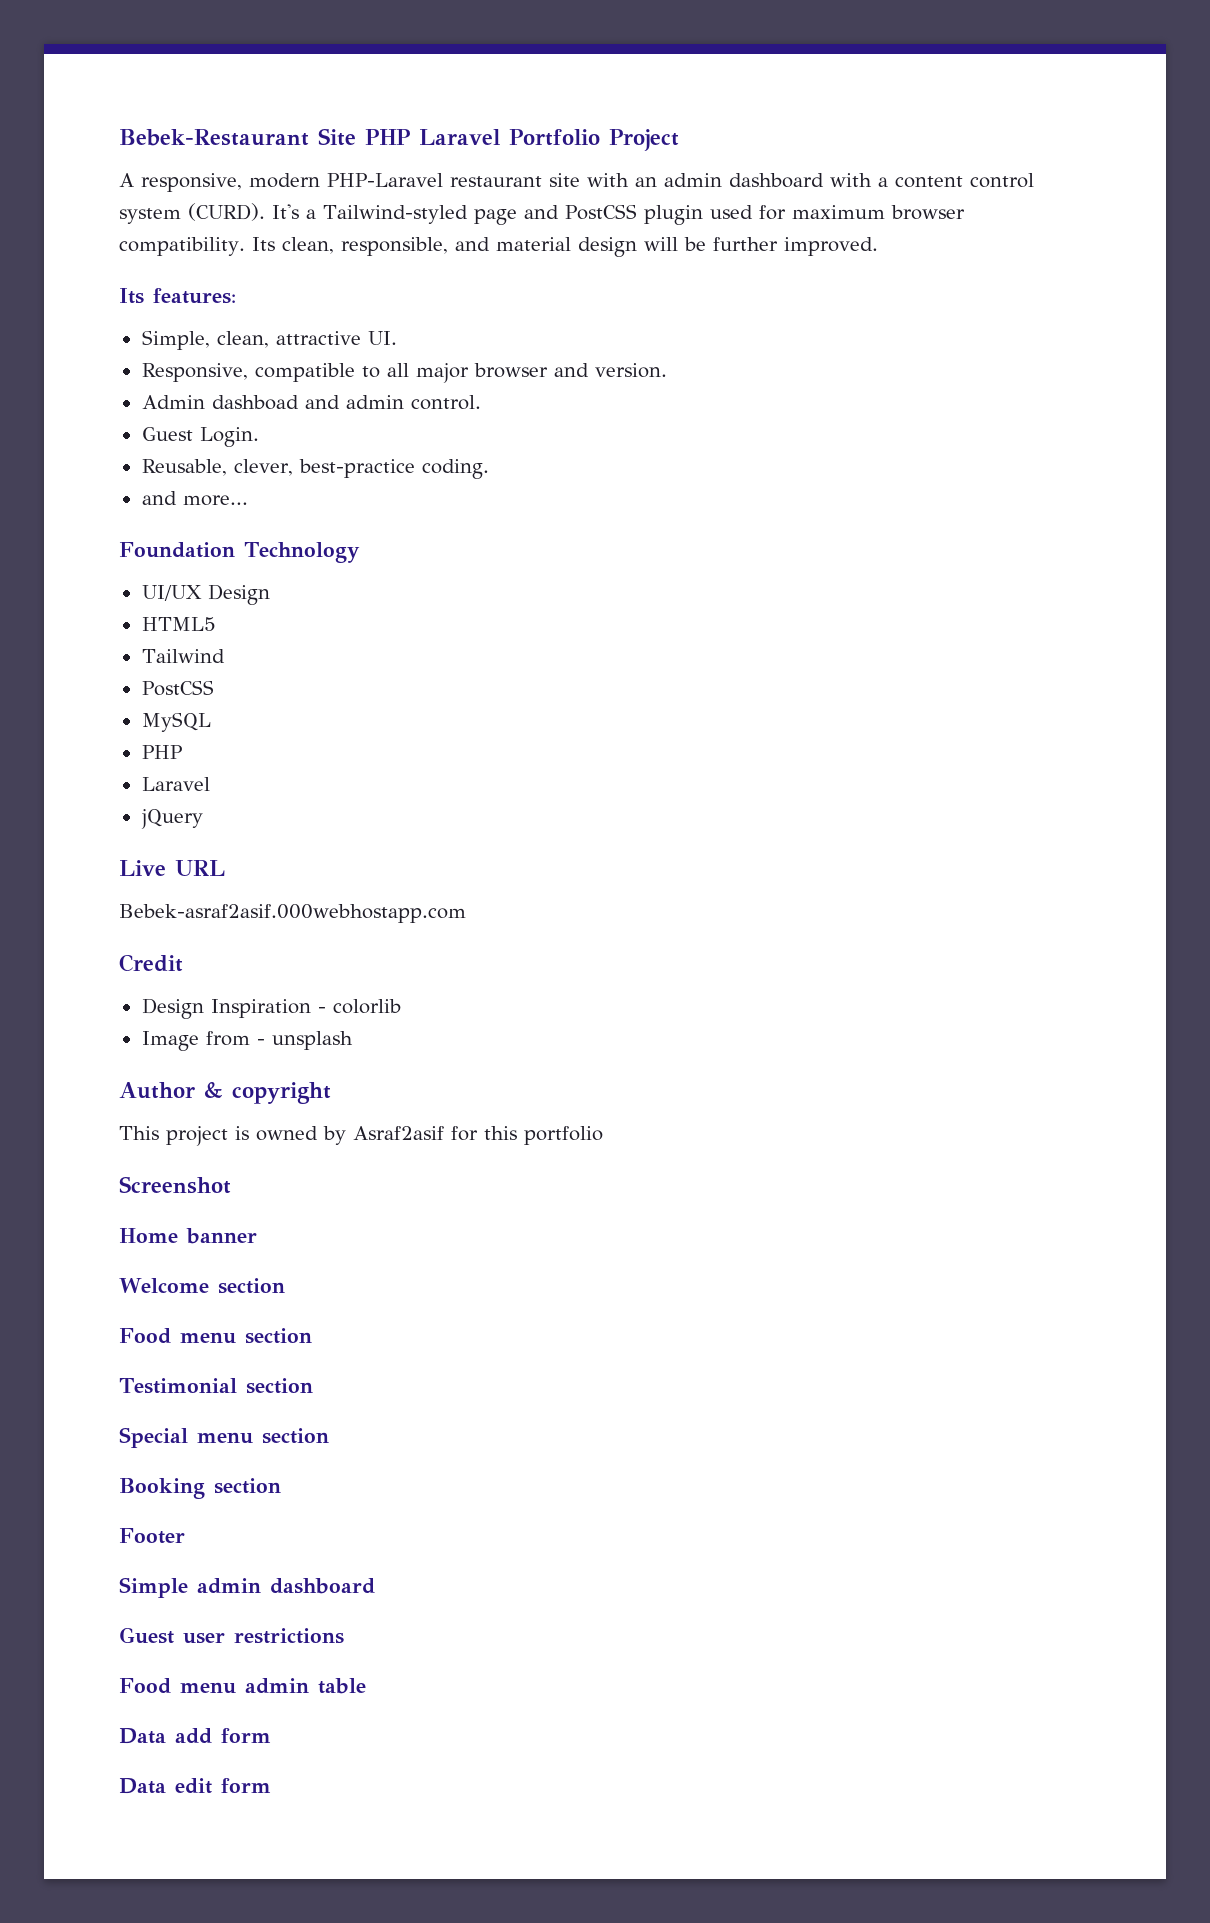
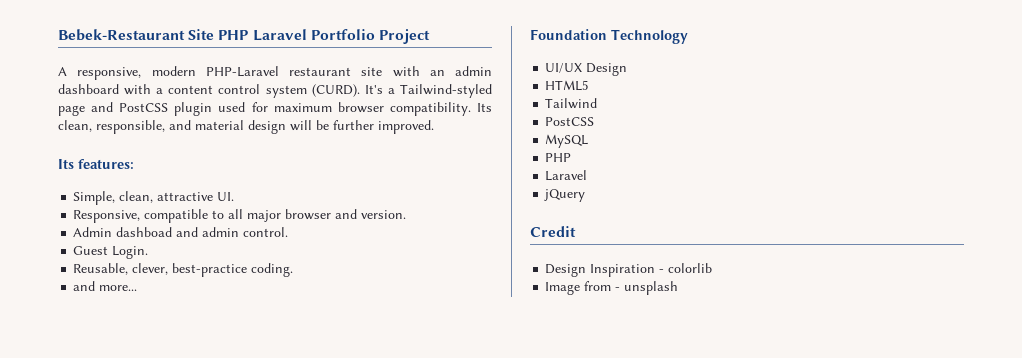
[119,860,225,876] [119,904,466,923] // Live URL // Bebek-asraf2asif.000webhostapp.com -> (586, 195) none
[119,1082,331,1104] [119,1126,603,1146] [119,1176,231,1194] [119,1228,257,1244] [119,1278,285,1294] [119,1328,312,1344] [119,1378,313,1394] [119,1427,329,1448] [119,1478,281,1499] [119,1528,185,1544] [119,1577,375,1598] [119,1627,344,1644] [119,1678,366,1694] [119,1728,271,1744] [119,1778,271,1794] // Author & copyright // This project is owned by Asraf2asif for this portfolio // Screenshot // Home banner // Welcome section // Food menu section // Testimonial section // Special menu section // Booking section // Footer // Simple admin dashboard // Guest user restrictions // Food menu admin table // Data add form // Data edit form -> (679, 288) none

